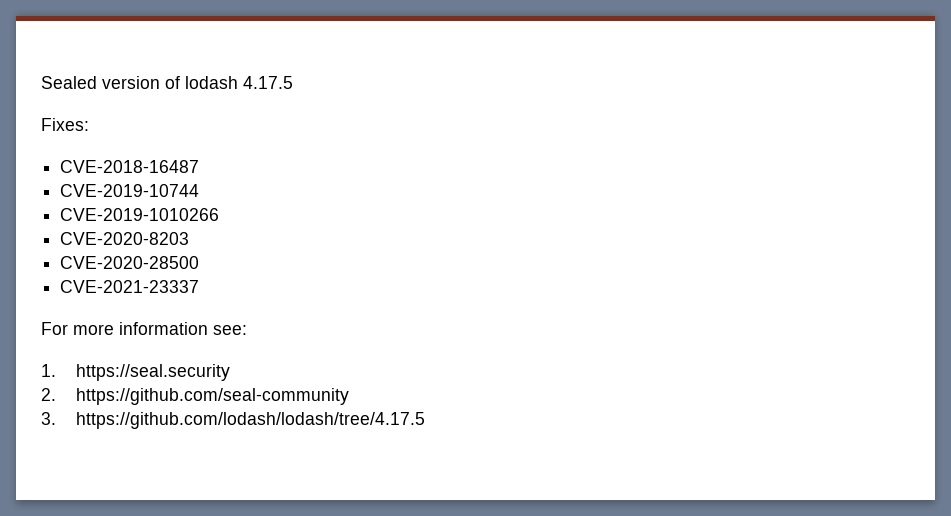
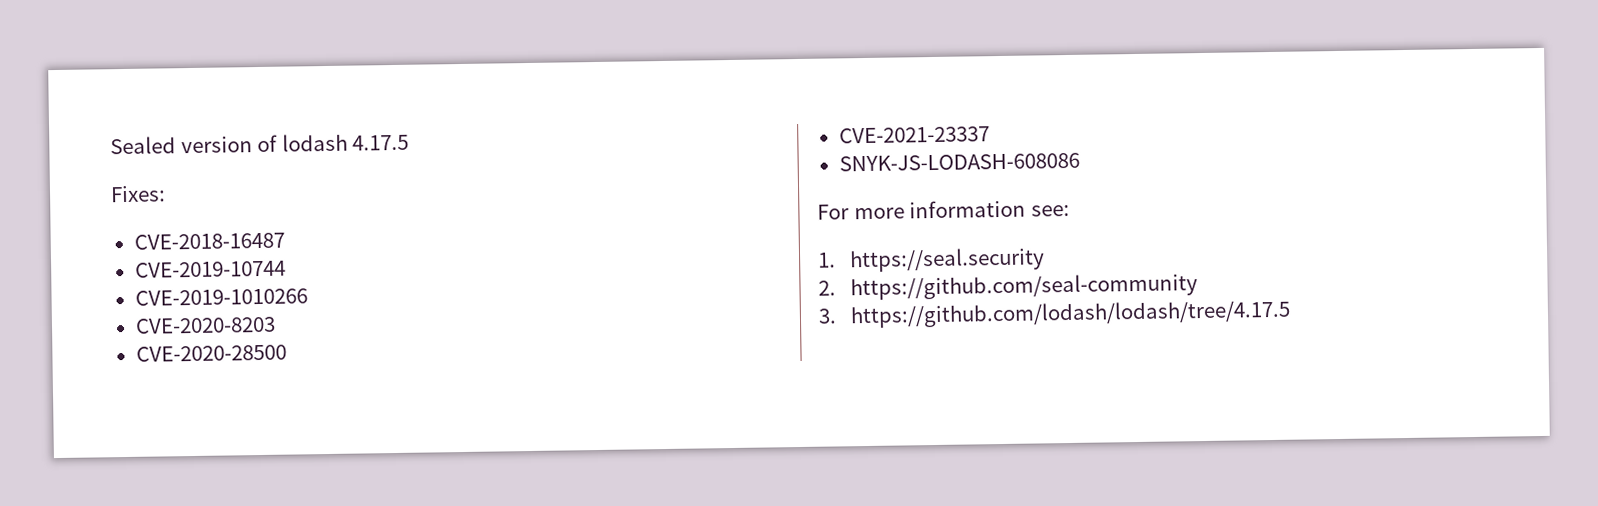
(200, 286) none -> [838,152,1080,172] // SNYK-JS-LODASH-608086

